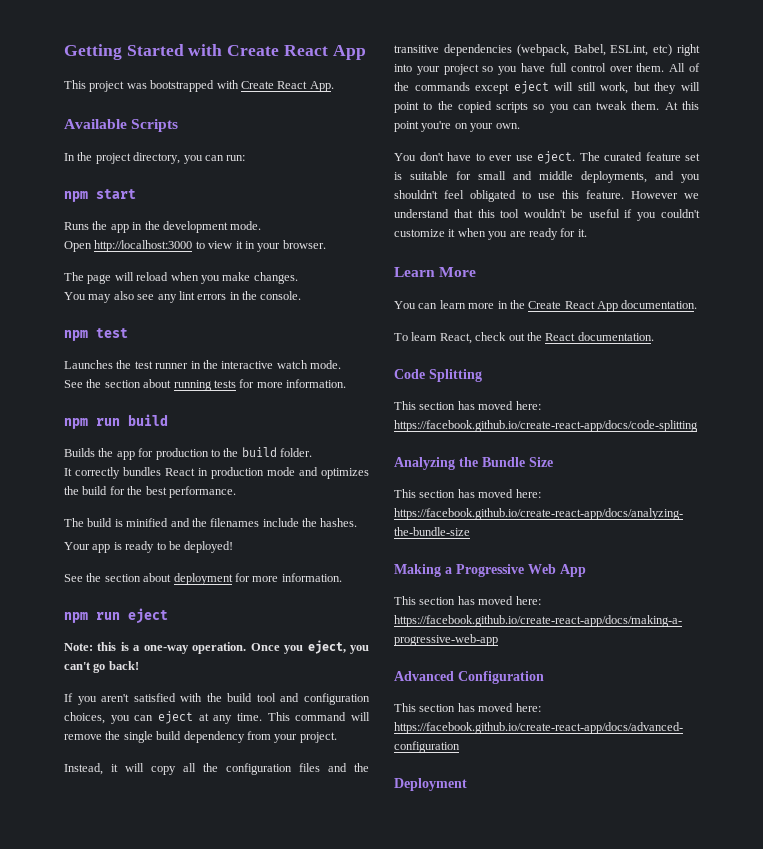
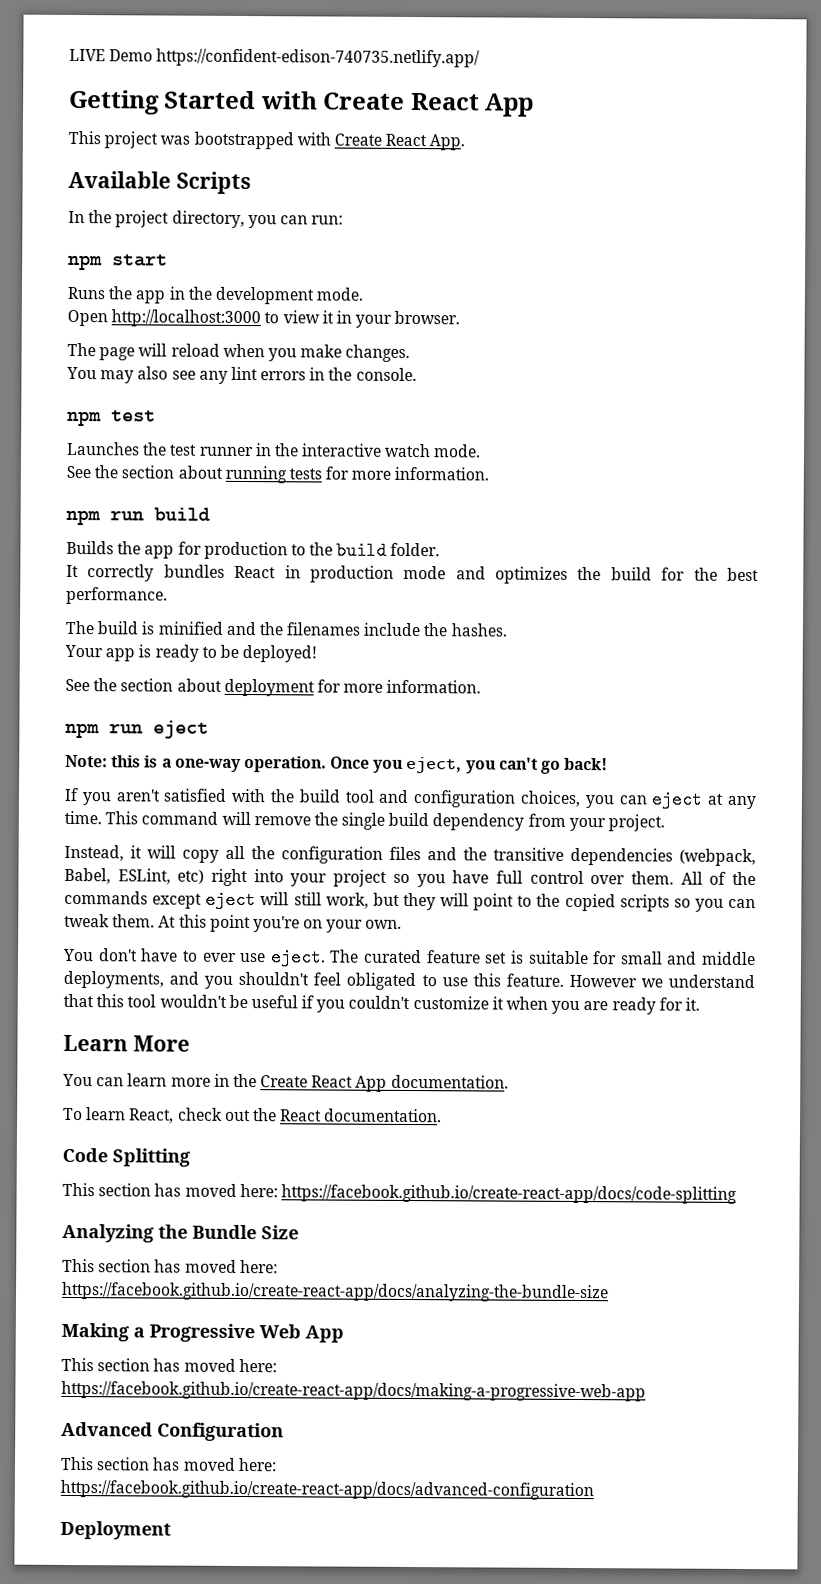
(64, 52) none -> [69,48,481,68] LIVE Demo https://confident-edison-740735.netlify.app/ //

